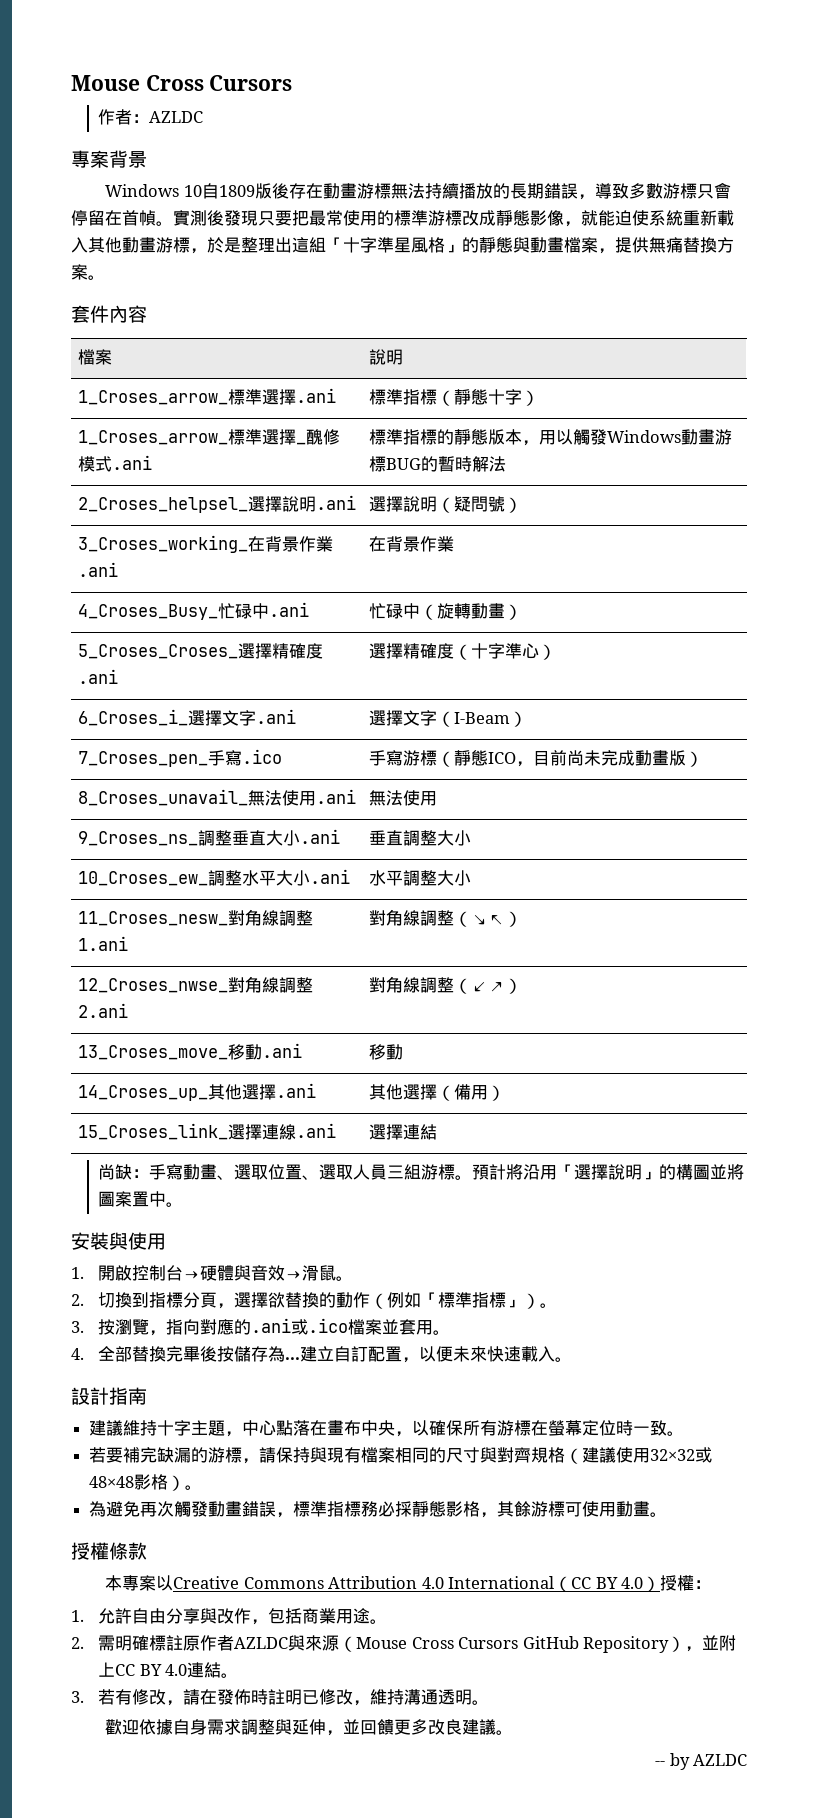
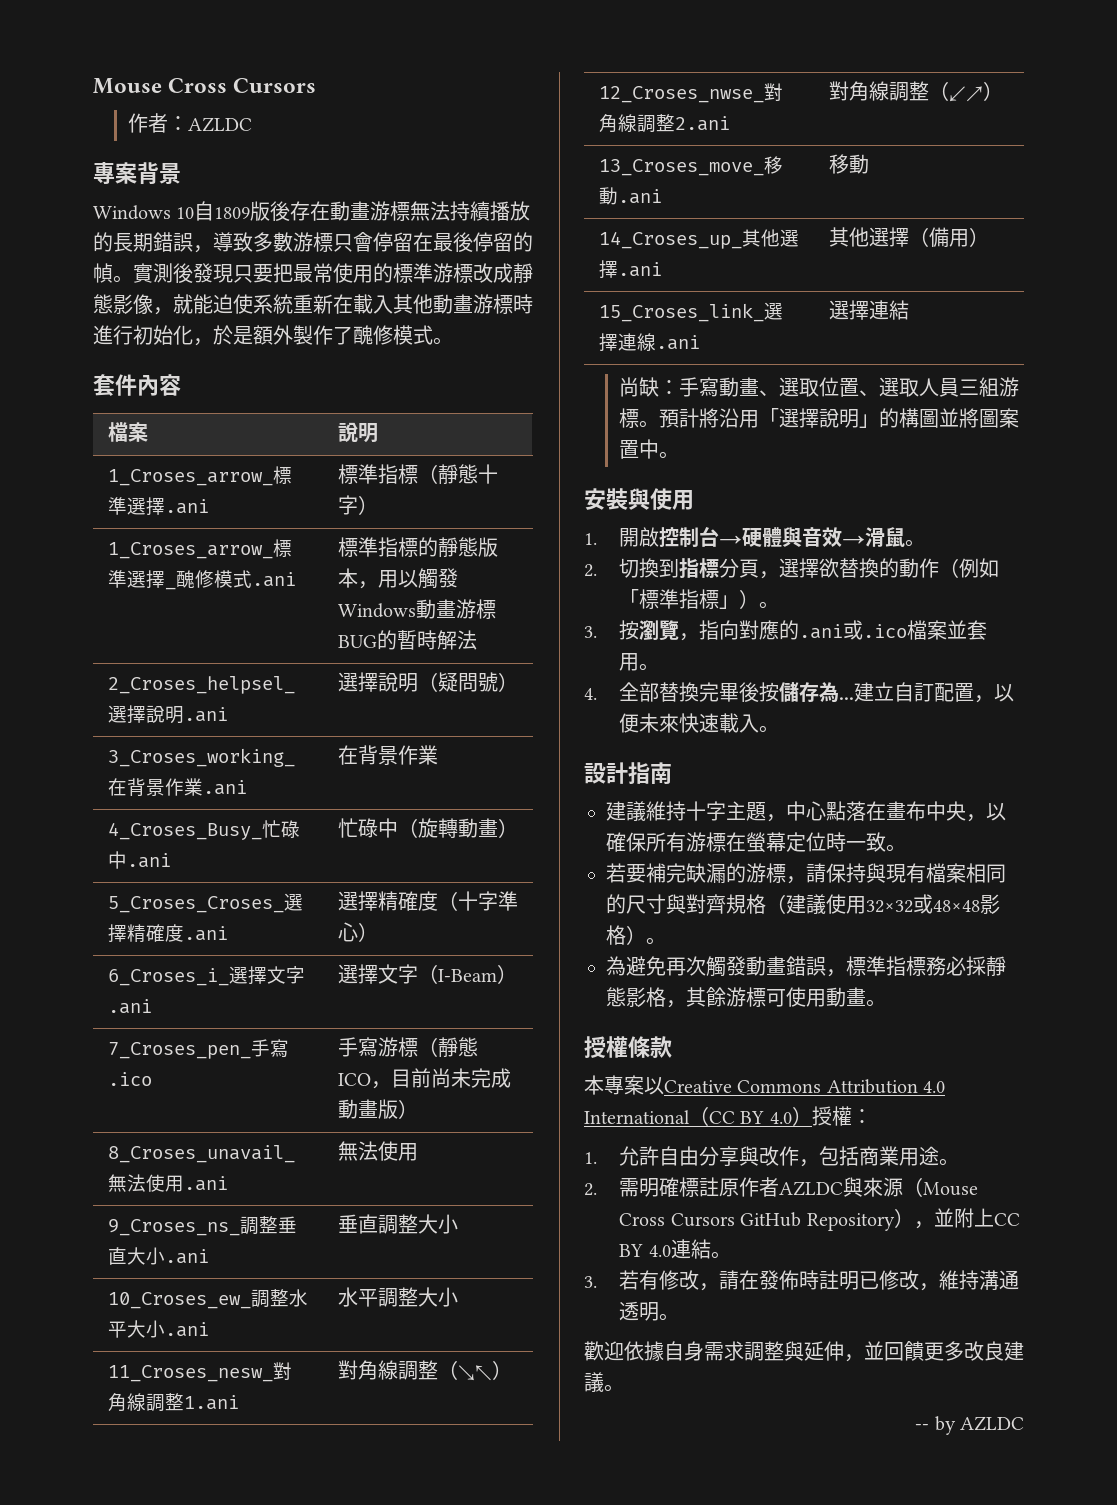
[122,210,139,226] 首 -> [433,232,533,252] 最後停留的
(717, 218) none -> [333,294,353,314] 在
[190,236,734,254] [71,264,88,280] ，於是整理出這組「十字準星風格」的靜態與動畫檔案，提供無痛替換方案 -> [513,294,533,314] [93,325,433,346] 時進行初始化，於是額外製作了醜修模式

